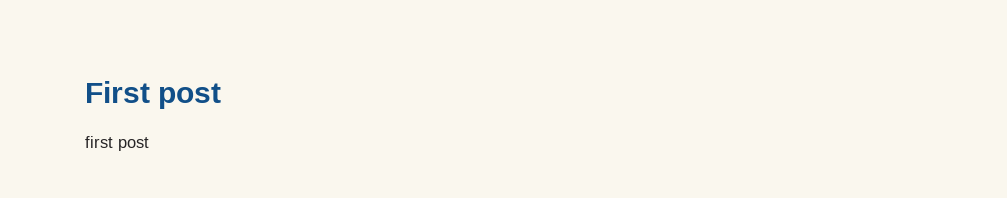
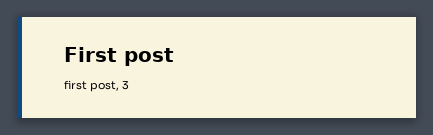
[118,137,149,151] post -> [90,80,129,92] post, 3

